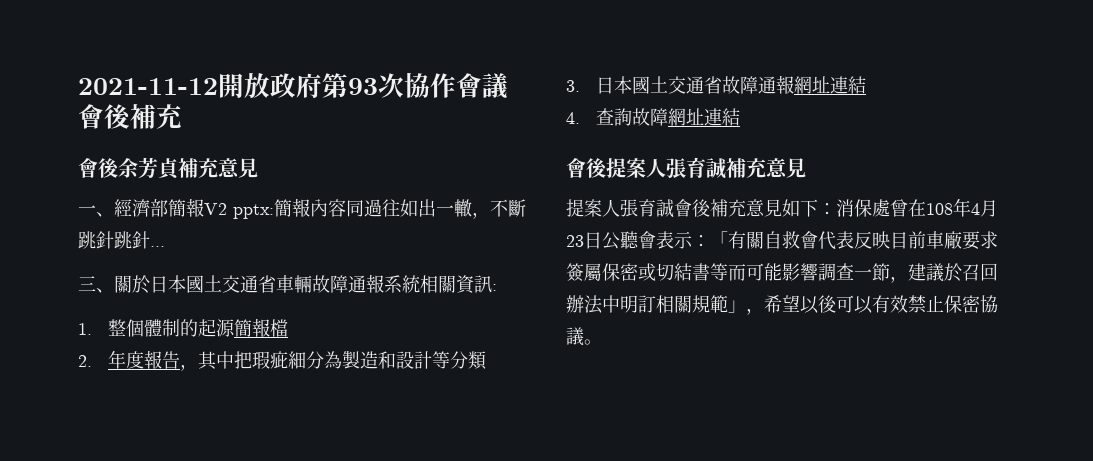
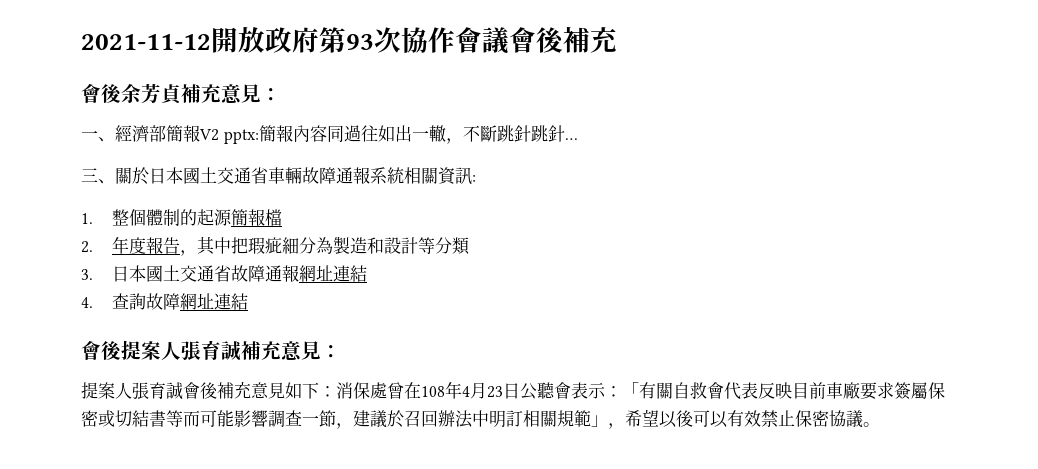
(258, 168) none -> [261,88,281,101] ：
(806, 168) none -> [321,345,341,358] ：

